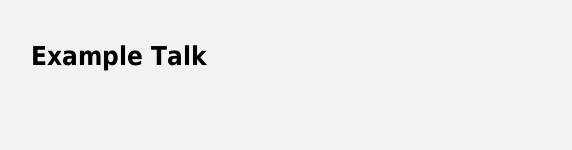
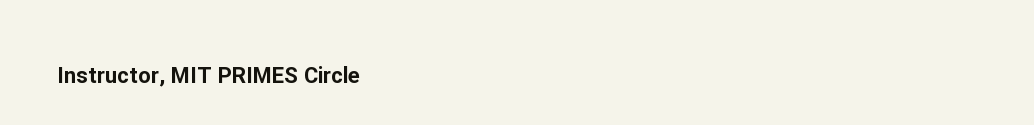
[31,45,208,71] Example Talk -> [57,66,360,87] Instructor, MIT PRIMES Circle

